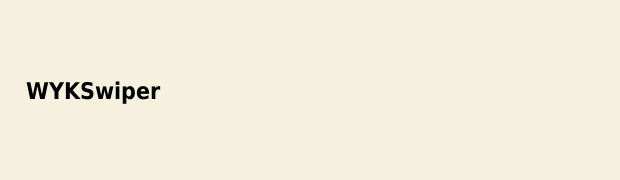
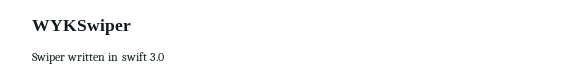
(161, 92) none -> [32,52,164,64] // Swiper written in swift 3.0

